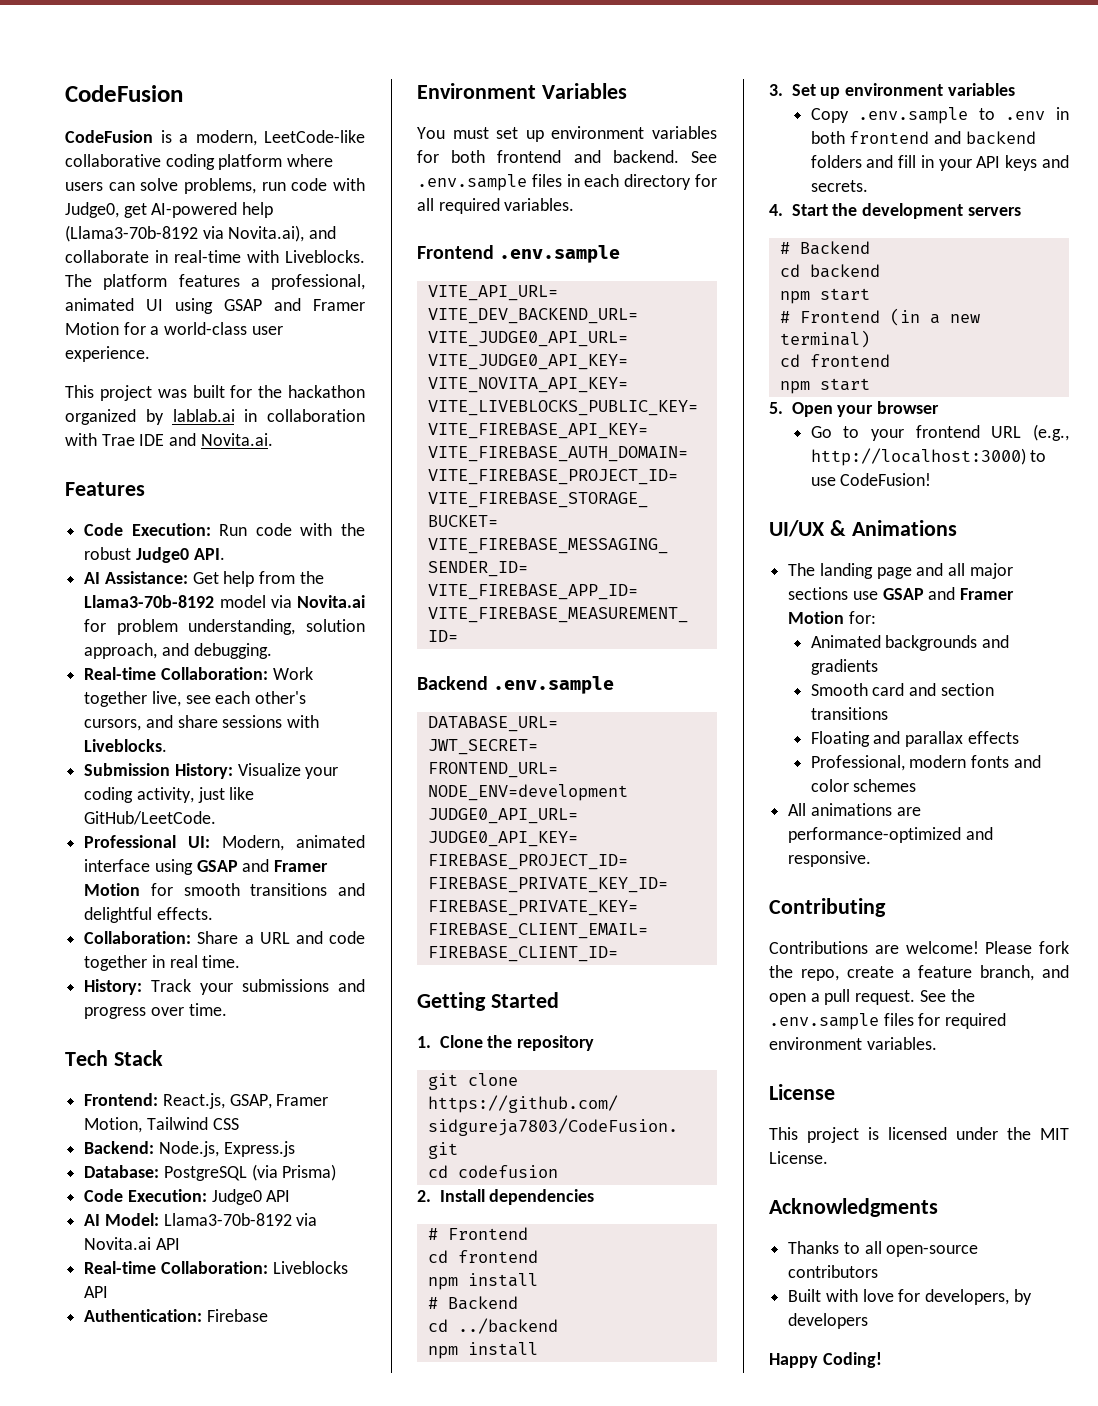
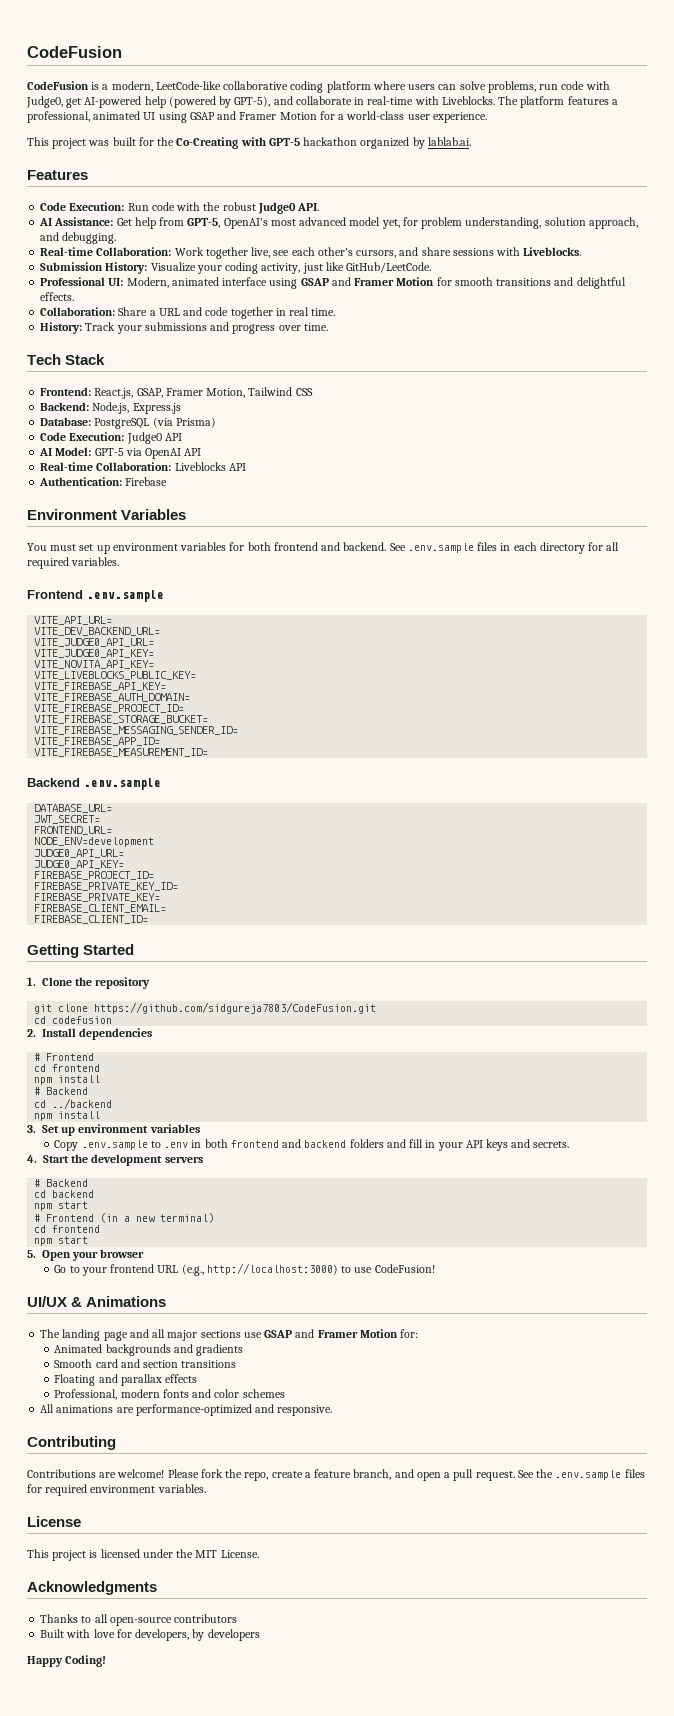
[65,225,305,242] (Llama3-70b-8192 via Novita.ai), -> [168,96,271,108] (powered by GPT-5),
[288,385,365,398] [65,409,365,425] [65,433,273,446] hackathon organized by lablab.ai in collaboration with Trae IDE and Novita.ai. -> [176,137,471,149] Co-Creating with GPT-5 hackathon organized by lablab.ai.
[299,571,324,584] [84,595,365,608] the Llama3-70b-8192 model via Novita.ai -> [187,217,400,229] GPT-5, OpenAI's most advanced model yet,
[163,1213,318,1226] [84,1237,152,1250] Llama3-70b-8192 via Novita.ai -> [94,448,182,459] GPT-5 via OpenAI

